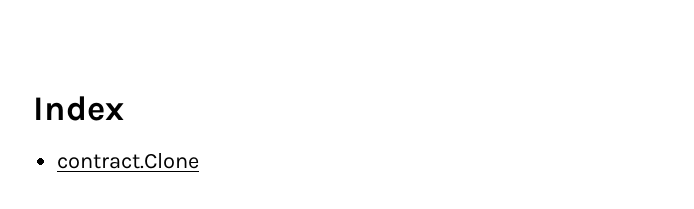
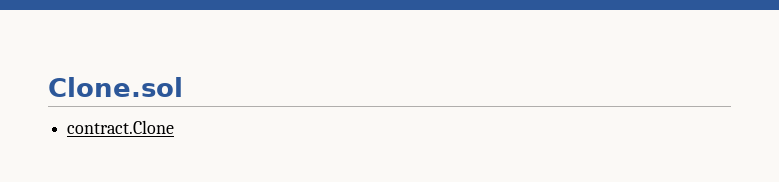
[33,96,124,121] Index -> [48,77,183,97] Clone.sol

